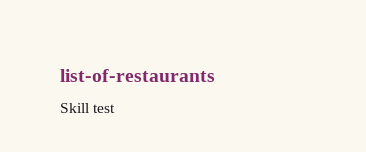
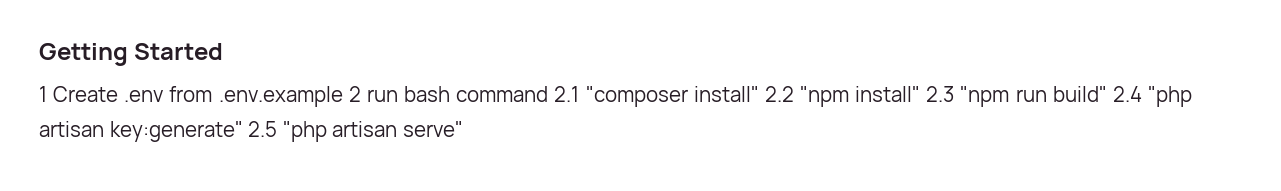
[60,69,215,82] [60,103,116,113] list-of-restaurants // Skill test -> [39,43,224,66] [39,86,1192,107] [39,121,463,142] Getting Started // 1 Create .env from .env.example 2 run bash command 2.1 "composer install" 2.2 "npm install" 2.3 "npm run build" 2.4 "php artisan key:generate" 2.5 "php artisan serve"

